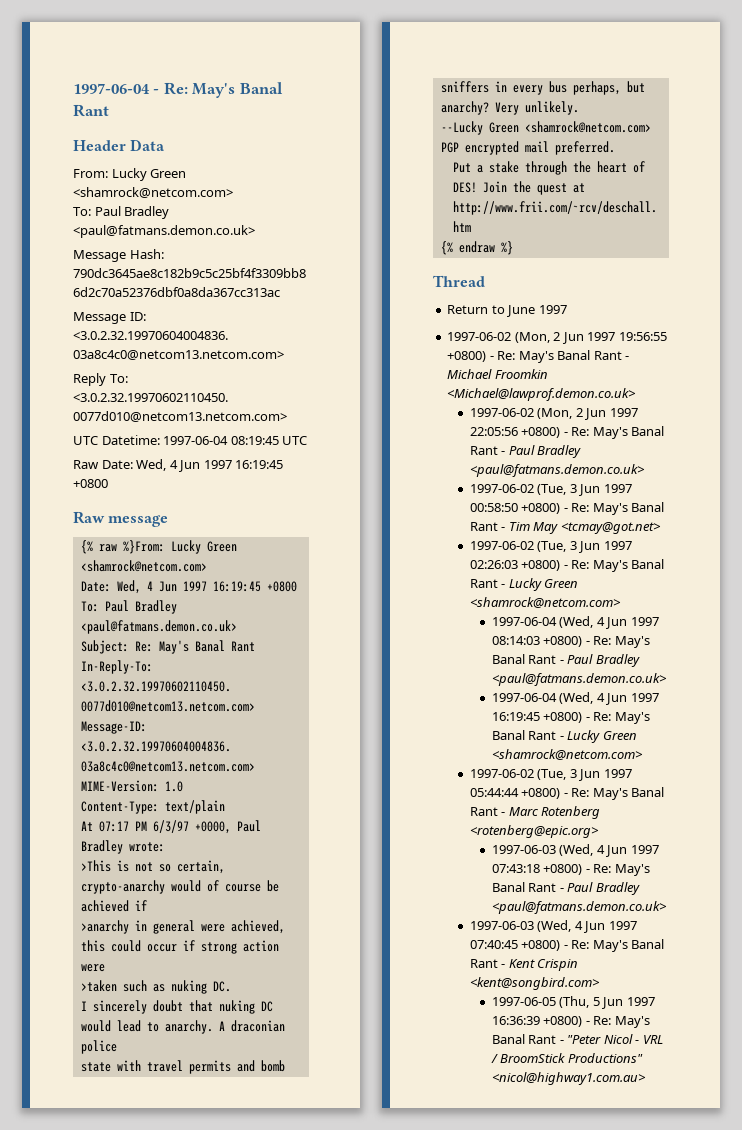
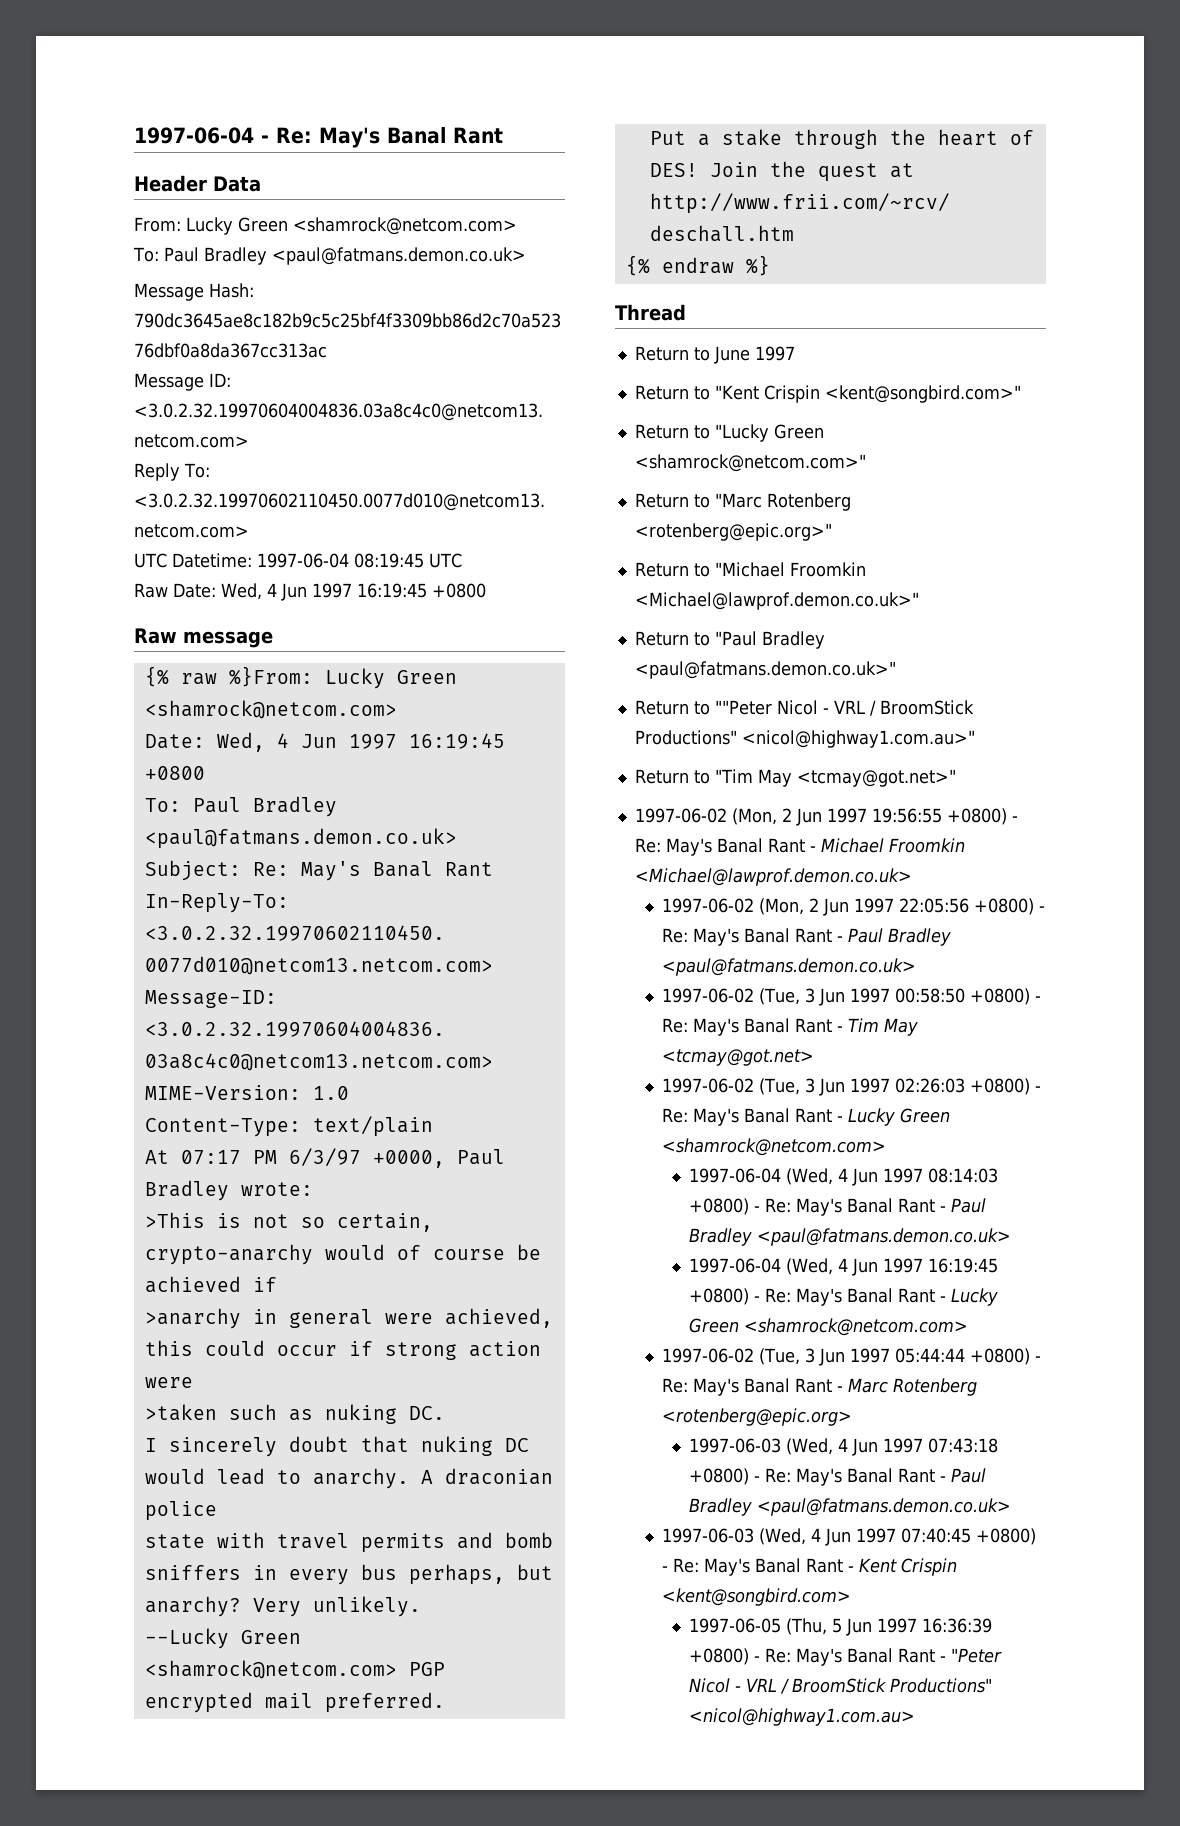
(567, 309) none -> [634,385,1021,403] [634,424,824,442] [634,454,866,472] [634,493,851,511] [634,523,832,541] [634,562,866,577] [634,592,919,610] [634,631,825,649] [634,661,896,679] [634,700,974,716] [634,730,975,748] [634,769,956,787] // Return to "Kent Crispin <kent@songbird.com>" // Return to "Lucky Green <shamrock@netcom.com>" // Return to "Marc Rotenberg <rotenberg@epic.org>" // Return to "Michael Froomkin <Michael@lawprof.demon.co.uk>" // Return to "Paul Bradley <paul@fatmans.demon.co.uk>" // Return to ""Peter Nicol - VRL / BroomStick Productions" <nicol@highway1.com.au>" // Return to "Tim May <tcmay@got.net>"

